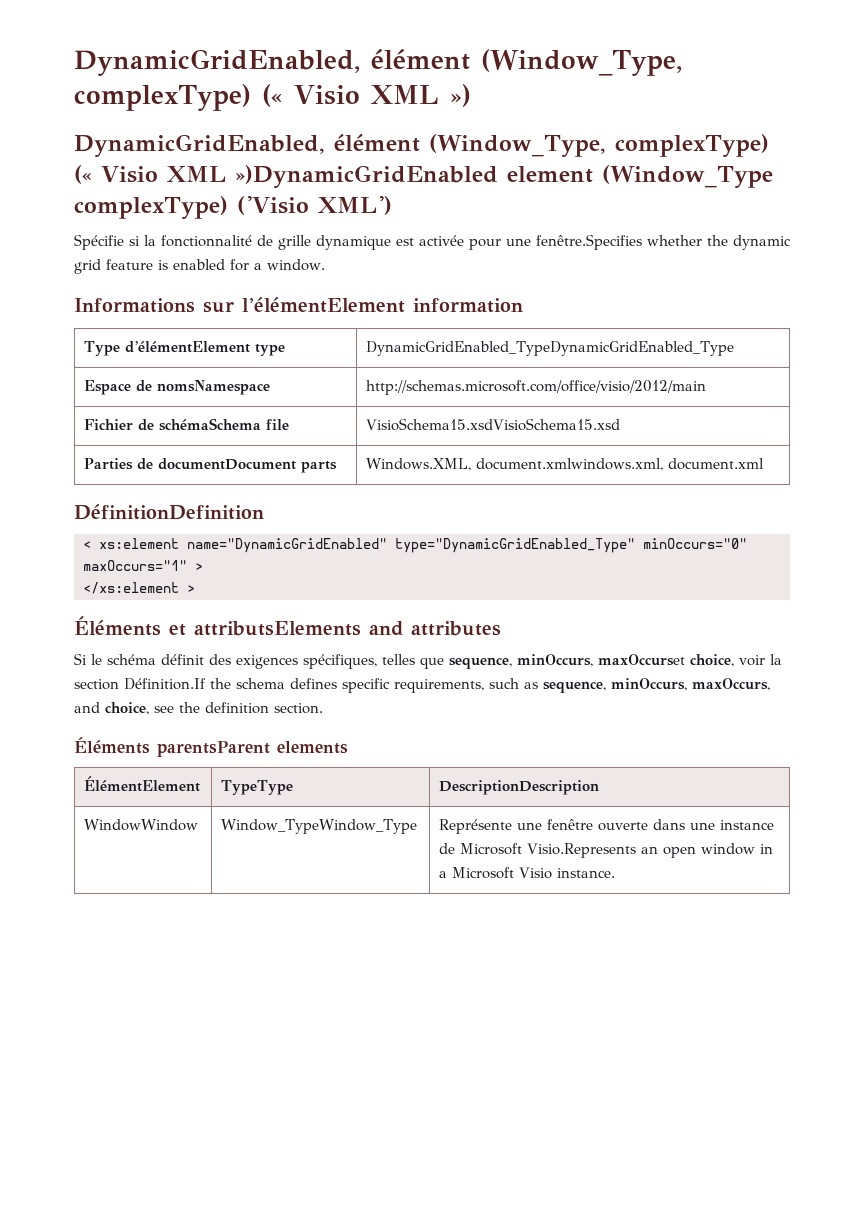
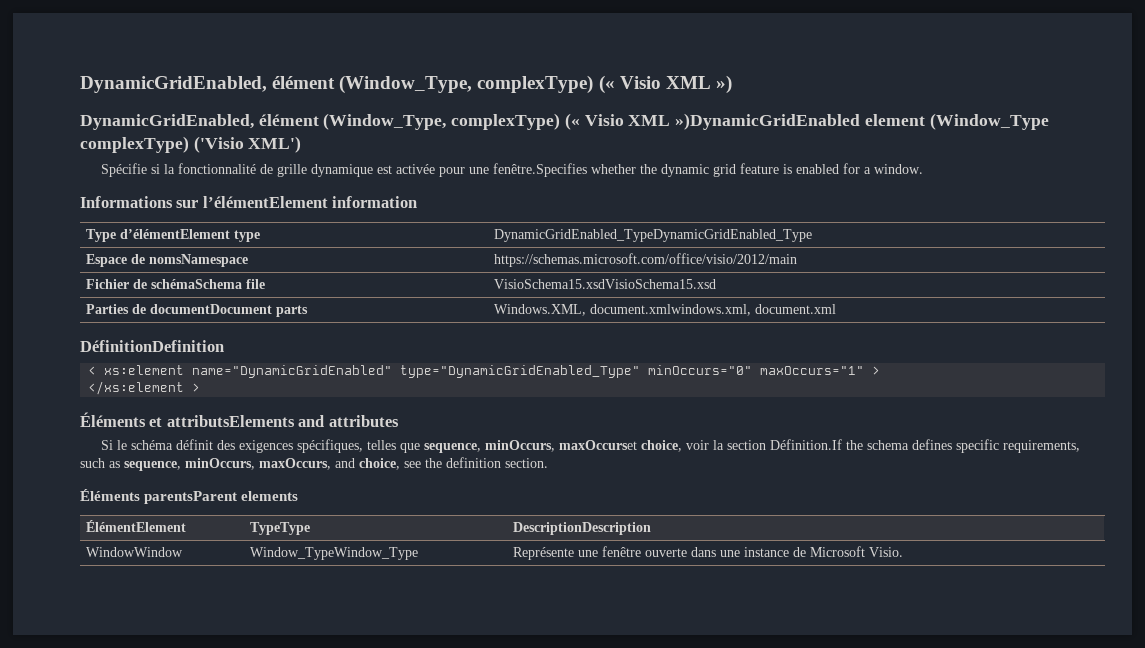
[366,380,707,395] http://schemas.microsoft.com/office/visio/2012/main -> [494,253,798,267] https://schemas.microsoft.com/office/visio/2012/main
[527,843,774,858] [439,867,616,879] Visio.Represents an open window in a Microsoft Visio instance. -> [869,547,904,557] Visio.

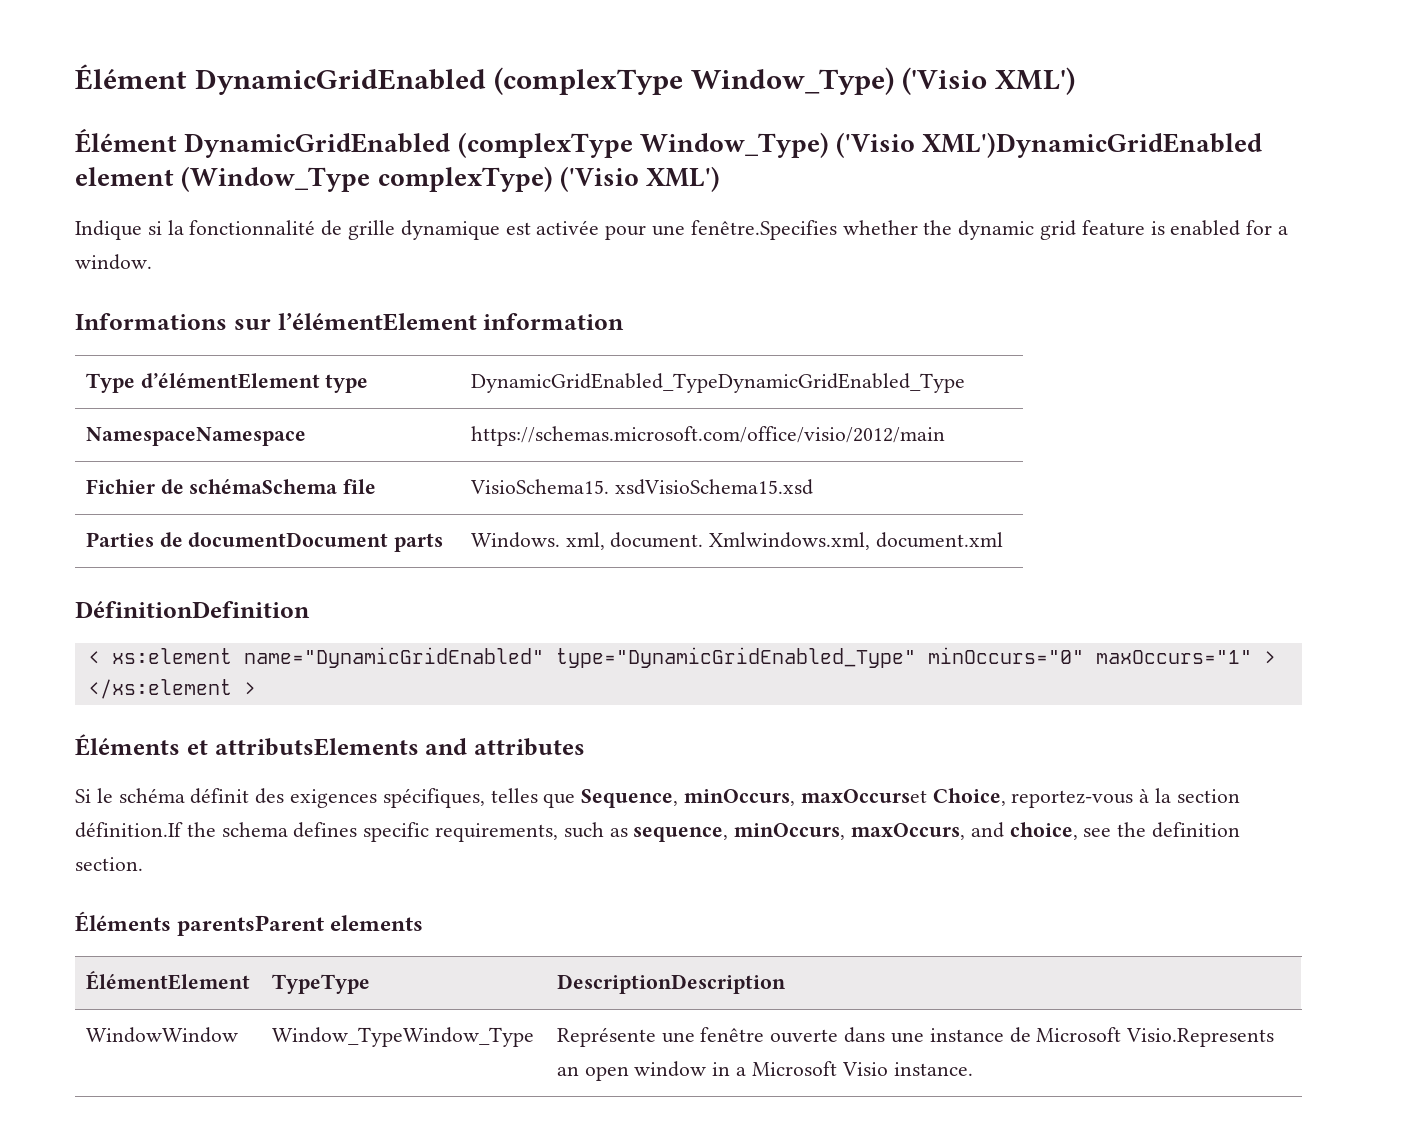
[80,75,732,94] [80,113,861,130] DynamicGridEnabled, élément (Window_Type, complexType) (« Visio XML ») // DynamicGridEnabled, élément (Window_Type, complexType) (« Visio XML »)DynamicGridEnabled -> [75,64,1075,95] [75,128,1263,158] Élément DynamicGridEnabled (complexType Window_Type) ('Visio XML') // Élément DynamicGridEnabled (complexType Window_Type) ('Visio XML')DynamicGridEnabled
[100,163,147,177] Spécifie -> [75,220,142,240] Indique
[86,254,249,267] Espace de nomsNamespace -> [85,427,306,446] NamespaceNamespace
[494,279,717,289] VisioSchema15.xsdVisioSchema15.xsd -> [469,479,813,495] VisioSchema15. xsdVisioSchema15.xsd
[494,304,752,316] Windows.XML, document.xmlwindows.xml, -> [470,532,871,550] Windows. xml, document. Xmlwindows.xml,
[423,443,481,453] sequence, -> [581,789,679,808] Sequence,
[640,440,709,452] choice, voir -> [932,788,1150,808] Choice, reportez-vous à
[769,439,842,450] Définition.If -> [75,822,183,838] définition.If
[869,547,904,557] Visio. -> [1126,1028,1275,1047] [556,1061,973,1081] Visio.Represents an open window in a Microsoft Visio instance.

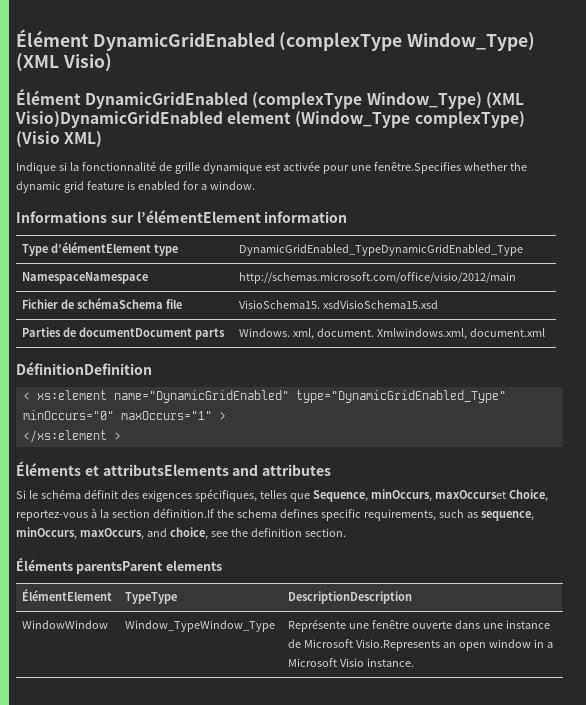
[75,64,1075,95] [75,128,1263,158] Élément DynamicGridEnabled (complexType Window_Type) ('Visio XML') // Élément DynamicGridEnabled (complexType Window_Type) ('Visio XML')DynamicGridEnabled -> [16,29,536,51] [16,53,112,72] [16,88,524,109] [15,111,223,128] Élément DynamicGridEnabled (complexType Window_Type) (XML Visio) // Élément DynamicGridEnabled (complexType Window_Type) (XML Visio)DynamicGridEnabled
[559,166,721,192] ('Visio XML') -> [16,131,103,148] (Visio XML)
[470,426,945,446] https://schemas.microsoft.com/office/visio/2012/main -> [239,272,517,284] http://schemas.microsoft.com/office/visio/2012/main

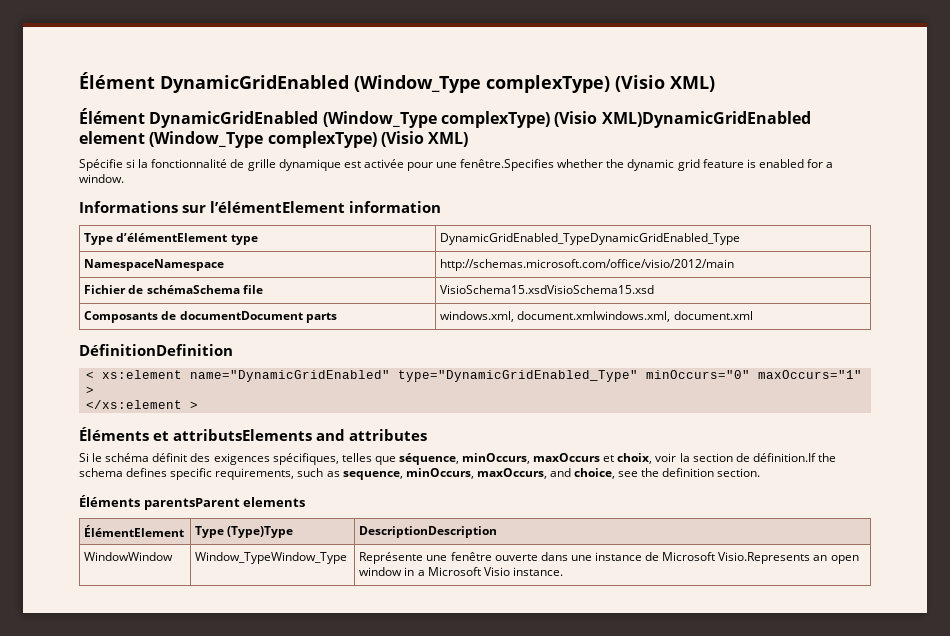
[16,29,536,51] [16,53,112,72] [16,88,524,109] [15,111,223,128] Élément DynamicGridEnabled (complexType Window_Type) (XML Visio) // Élément DynamicGridEnabled (complexType Window_Type) (XML Visio)DynamicGridEnabled -> [79,72,715,93] [79,108,811,128] Élément DynamicGridEnabled (Window_Type complexType) (Visio XML) // Élément DynamicGridEnabled (Window_Type complexType) (Visio XML)DynamicGridEnabled
[16,162,56,174] Indique -> [79,159,123,171] Spécifie
[239,300,438,309] [22,327,62,337] VisioSchema15. xsdVisioSchema15.xsd // Parties -> [440,285,655,294] [84,311,159,323] VisioSchema15.xsdVisioSchema15.xsd // Composants
[239,328,467,340] Windows. xml, document. Xmlwindows.xml, -> [440,311,671,322] windows.xml, document.xmlwindows.xml,
[312,489,548,502] [16,508,97,521] Sequence, minOccurs, maxOccurset Choice, reportez-vous à -> [398,453,677,465] séquence, minOccurs, maxOccurs et choix, voir
(150, 513) none -> [735,453,750,462] de
[125,592,178,604] TypeType -> [195,526,294,538] Type (Type)Type

